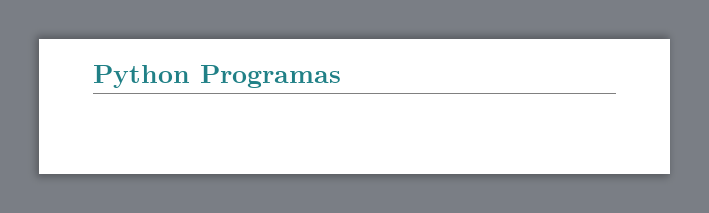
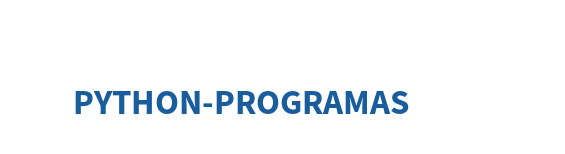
[93,65,341,88] Python Programas -> [73,91,409,114] PYTHON-PROGRAMAS

